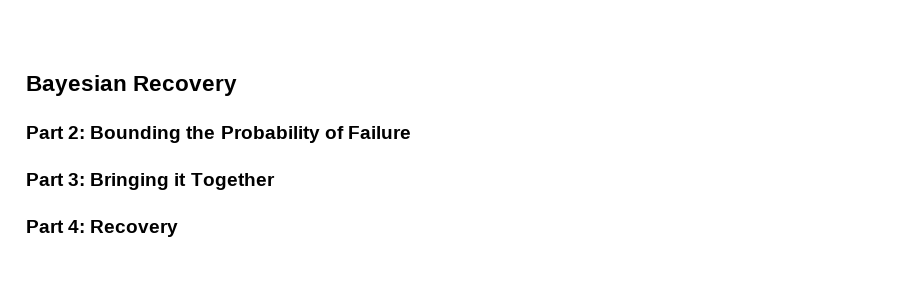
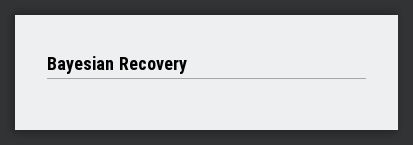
[26,126,411,143] [26,173,275,190] [26,220,179,237] // Part 2: Bounding the Probability of Failure // Part 3: Bringing it Together // Part 4: Recovery -> (187, 65) none

